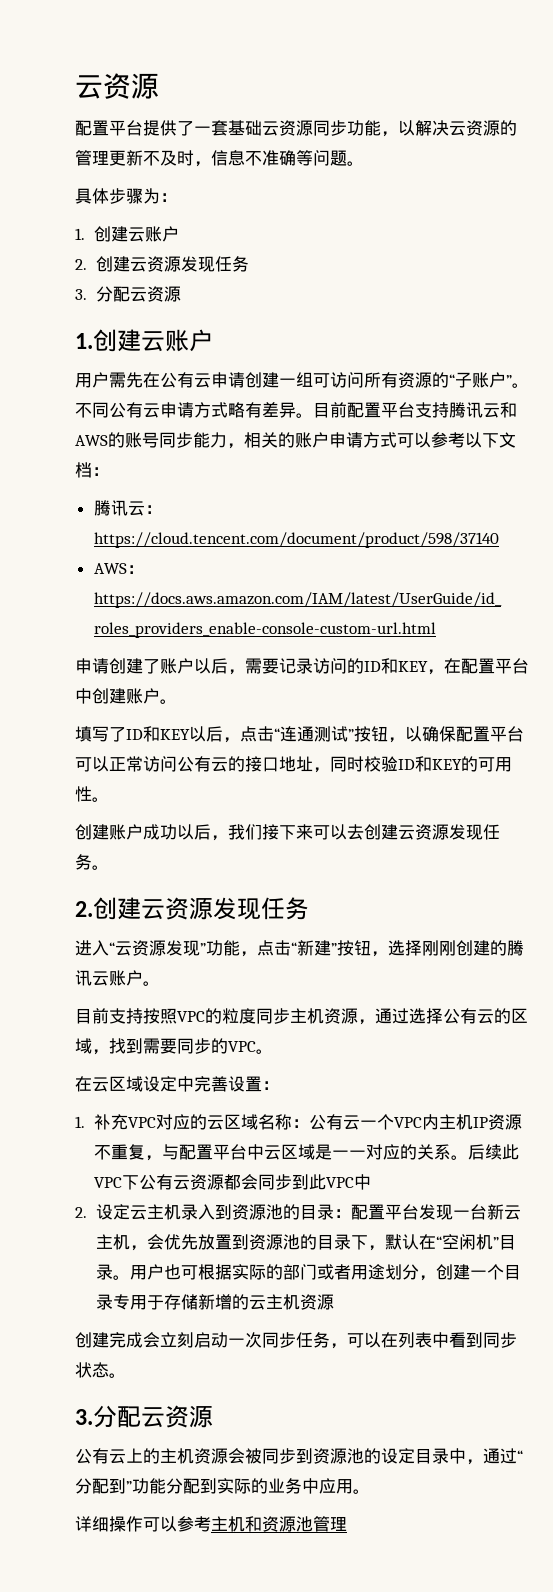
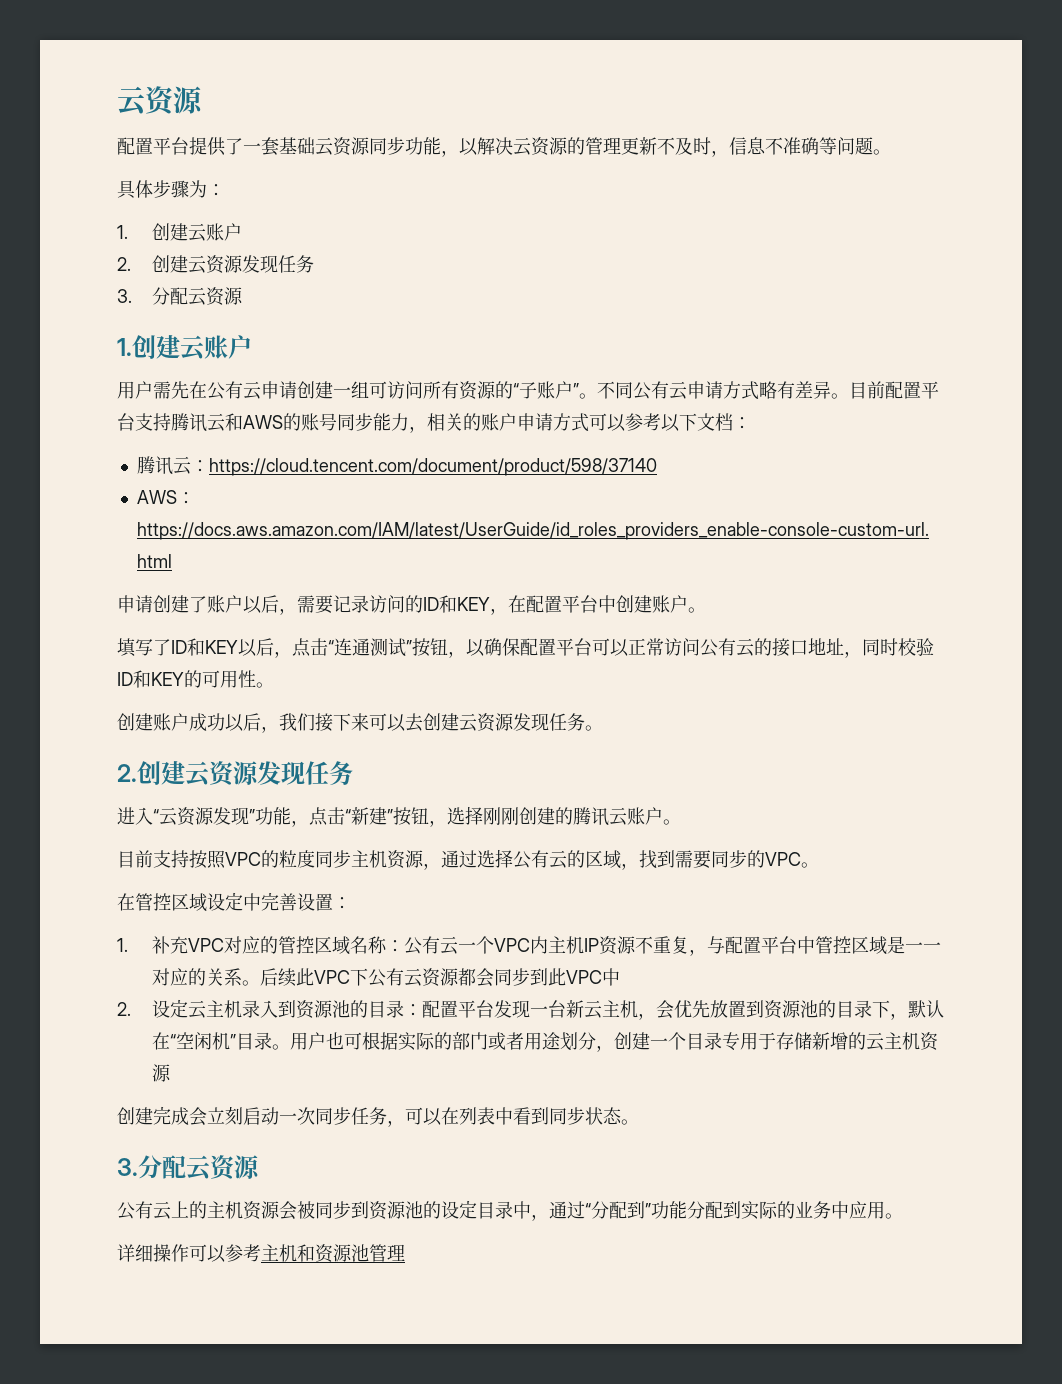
[92,1077,109,1092] 云 -> [135,893,171,911] 管控
[207,1115,225,1130] 云 -> [278,936,315,954] 管控
[264,1145,282,1160] 云 -> [815,936,852,954] 管控

